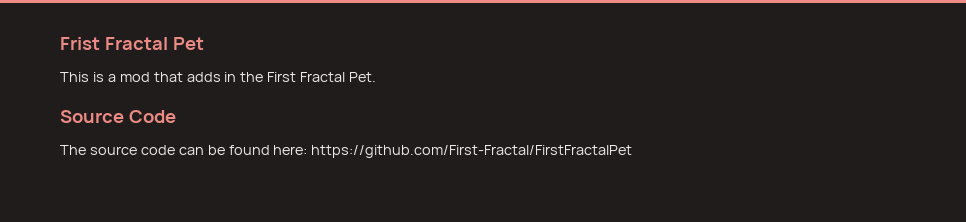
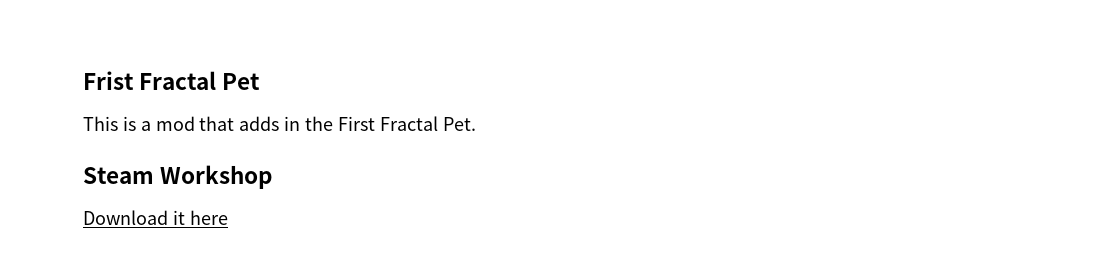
[60,110,176,123] [60,145,633,158] Source Code // The source code can be found here: https://github.com/First-Fractal/FirstFractalPet -> [83,165,273,189] [83,210,228,225] Steam Workshop // Download it here

